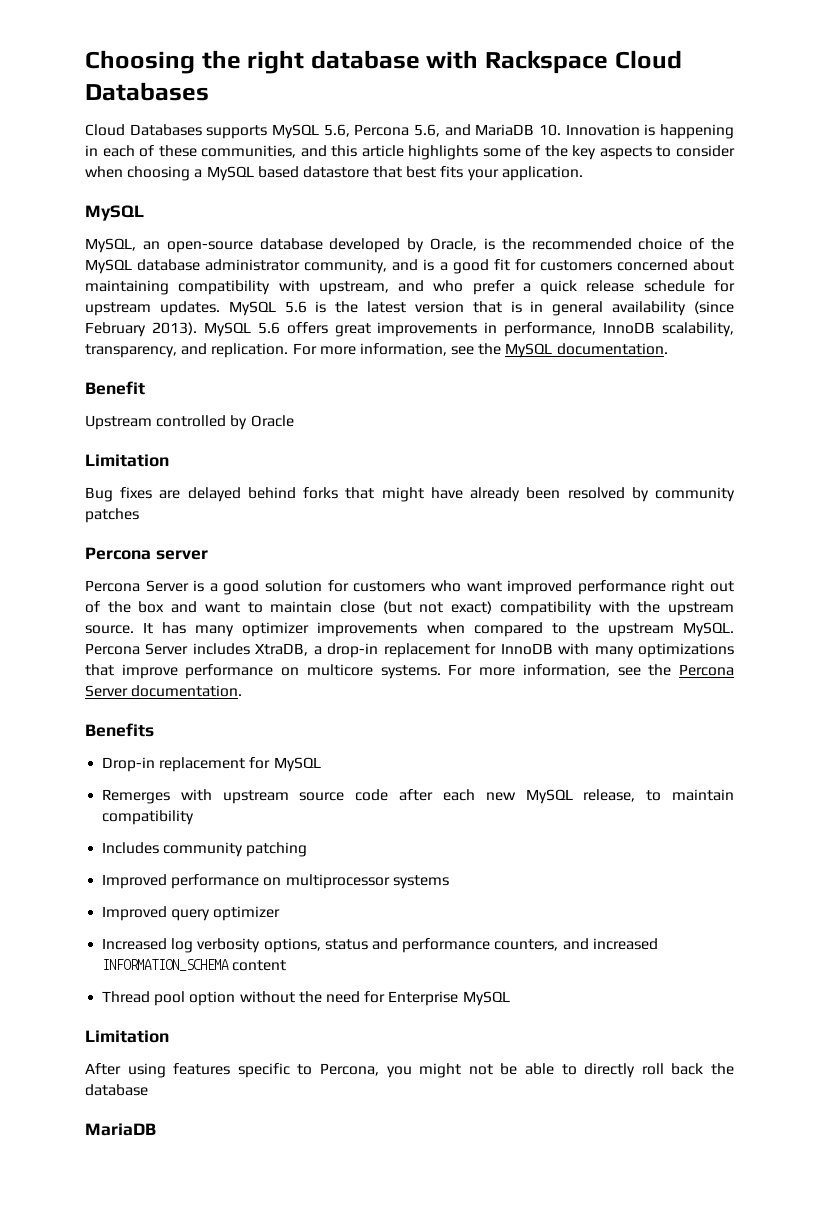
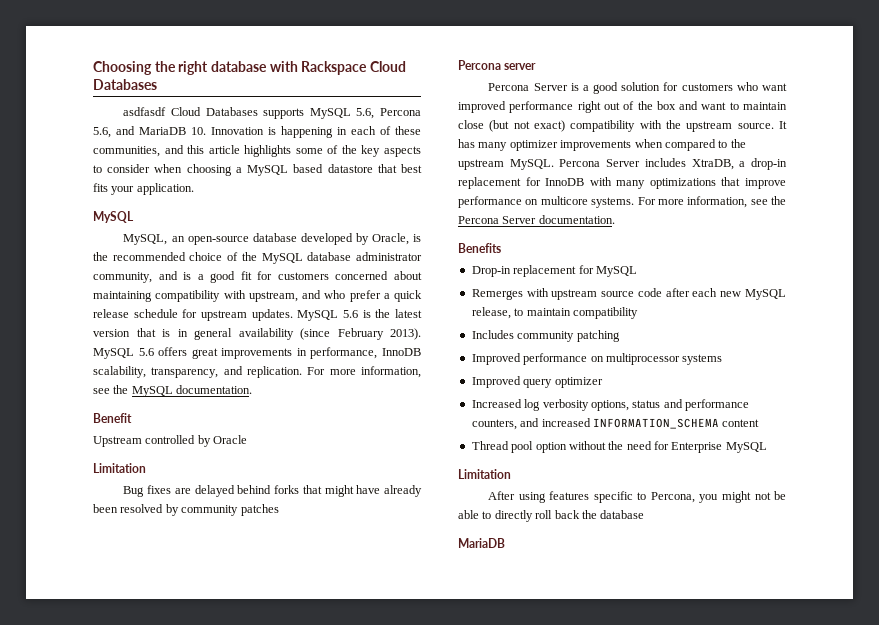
(209, 91) none -> [123,107,167,116] asdfasdf

